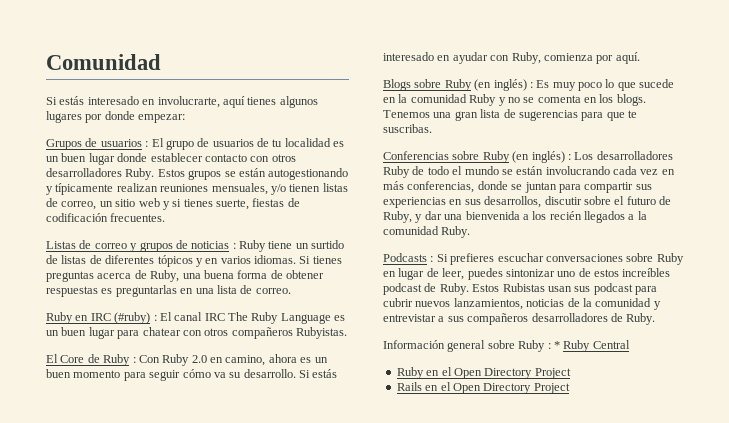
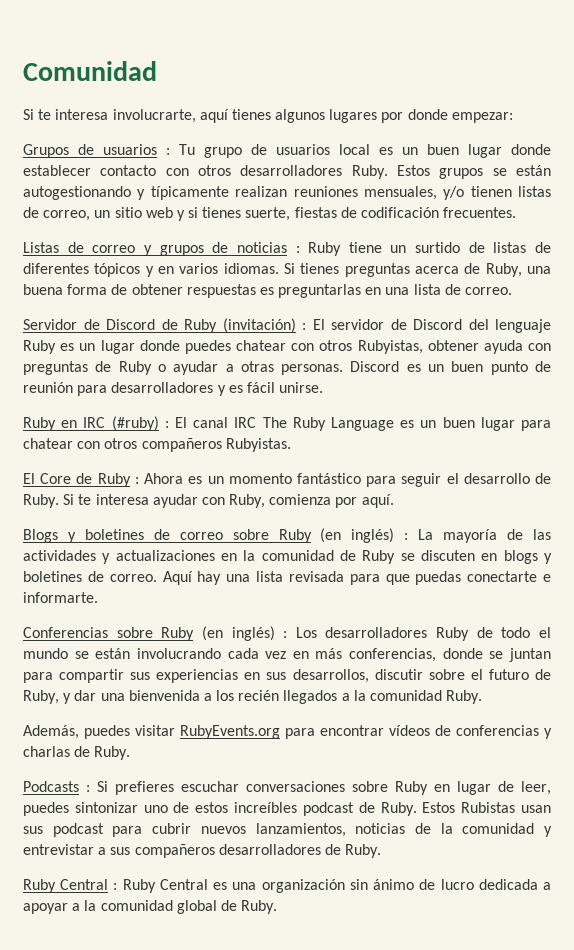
[59,96,156,105] estás interesado en -> [38,109,109,120] te interesa
[151,138,164,147] El -> [179,144,195,155] Tu
[257,138,331,147] de tu localidad -> [339,144,370,155] local
(291, 291) none -> [23,318,551,333] [23,340,552,354] [23,361,551,375] [23,382,324,396] // Servidor de Discord de Ruby (invitación) : El servidor de Discord del lenguaje Ruby es un lugar donde puedes chatear con otros Rubyistas, obtener ayuda con preguntas de Ruby o ayudar a otras personas. Discord es un buen punto de reunión para desarrolladores y es fácil unirse.
[138,354,328,366] [46,369,338,381] [383,52,451,61] Con Ruby 2.0 en camino, ahora es un buen momento para seguir cómo va su desarrollo. Si estás interesado en -> [144,473,551,487] [23,494,149,508] Ahora es un momento fantástico para seguir el desarrollo de Ruby. Si te interesa
[414,79,675,91] [383,94,646,106] [383,109,637,121] [383,124,432,133] sobre Ruby (en inglés) : Es muy poco lo que sucede en la comunidad Ruby y no se comenta en los blogs. Tenemos una gran lista de sugerencias para que te suscribas. -> [67,528,551,543] [23,550,552,564] [23,571,551,585] [23,592,98,603] y boletines de correo sobre Ruby (en inglés) : La mayoría de las actividades y actualizaciones en la comunidad de Ruby se discuten en blogs y boletines de correo. Aquí hay una lista revisada para que puedas conectarte e informarte.
(471, 232) none -> [23,725,552,739] [23,746,131,760] // Además, puedes visitar RubyEvents.org para encontrar vídeos de conferencias y charlas de Ruby.
[383,340,630,352] [396,367,571,379] [396,382,570,394] Información general sobre Ruby : * Ruby Central // Ruby en el Open Directory Project // Rails en el Open Directory Project -> [23,879,551,893] [23,900,278,914] Ruby Central : Ruby Central es una organización sin ánimo de lucro dedicada a apoyar a la comunidad global de Ruby.

